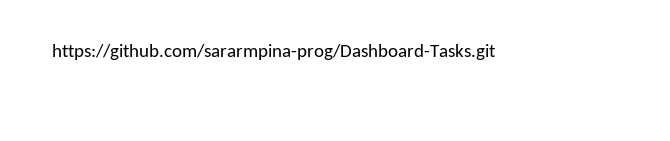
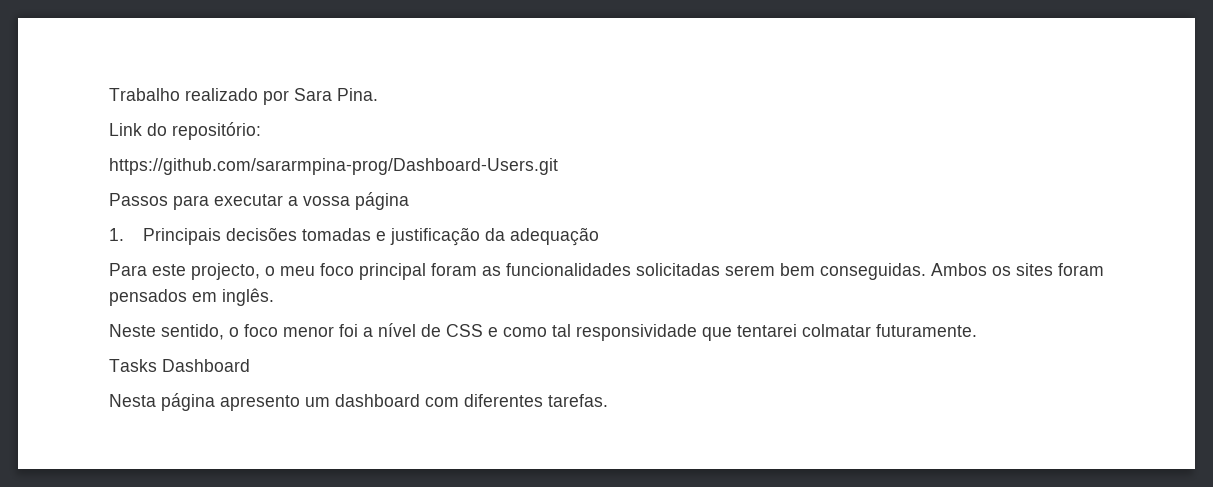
[52,44,496,60] https://github.com/sararmpina-prog/Dashboard-Tasks.git -> [109,88,378,105] [109,122,261,140] [109,158,558,175] [109,192,409,210] [109,227,599,246] [109,263,1104,280] [109,288,274,306] [109,323,977,341] [109,359,250,372] [109,393,608,411] Trabalho realizado por Sara Pina. // Link do repositório: // https://github.com/sararmpina-prog/Dashboard-Users.git // Passos para executar a vossa página // 1. Principais decisões tomadas e justificação da adequação // Para este projecto, o meu foco principal foram as funcionalidades solicitadas serem bem conseguidas. Ambos os sites foram pensados em inglês. // Neste sentido, o foco menor foi a nível de CSS e como tal responsividade que tentarei colmatar futuramente. // Tasks Dashboard // Nesta página apresento um dashboard com diferentes tarefas.

